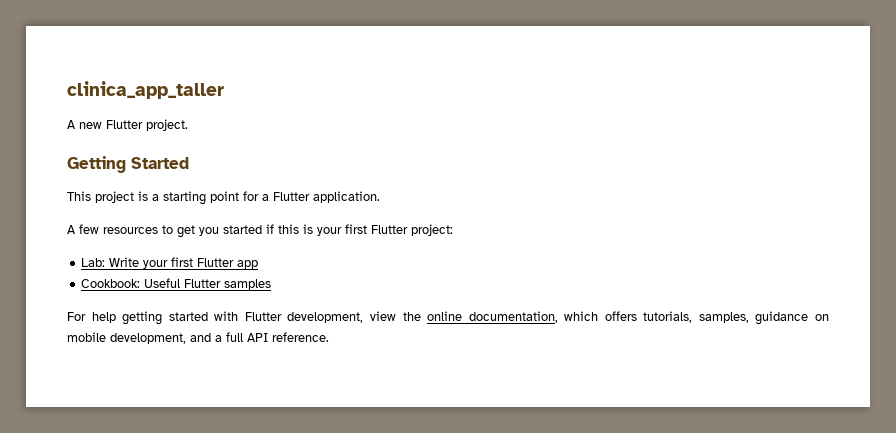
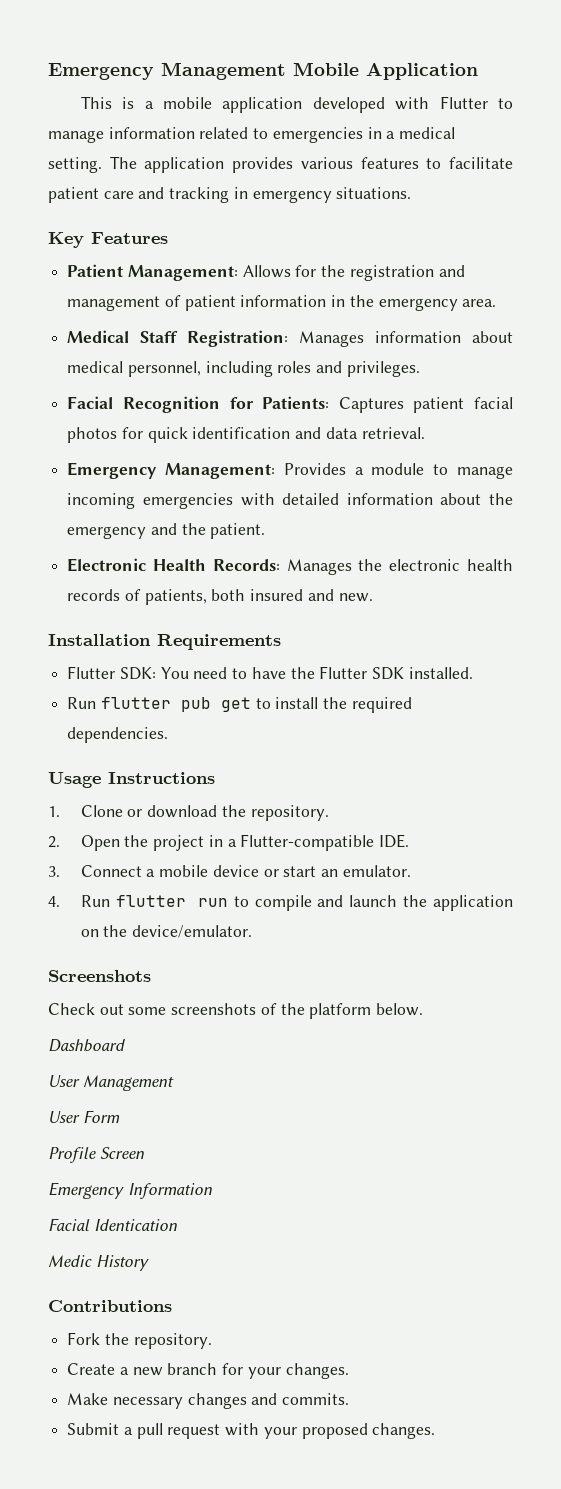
[67,81,224,99] [67,119,188,131] [67,156,189,173] clinica_app_taller // A new Flutter project. // Getting Started -> [48,62,478,80] Emergency Management Mobile Application
[95,191,134,203] project -> (112, 102) none
[163,191,380,205] [67,224,453,238] [81,257,259,269] [81,278,272,290] [67,311,829,325] [67,332,329,344] starting point for a Flutter application. // A few resources to get you started if this is your first Flutter project: // Lab: Write your first Flutter app // Cookbook: Useful Flutter samples // For help getting started with Flutter development, view the online documentation, which offers tutorials, samples, guidance on mobile development, and a full API reference. -> [163,96,513,113] [48,127,456,143] [48,156,513,173] [48,187,412,203] [48,232,168,248] [67,264,465,281] [67,295,497,311] [67,330,513,347] [67,361,420,377] [67,396,513,413] [67,427,425,443] [67,462,513,479] [67,493,513,509] [67,523,266,539] [67,558,514,575] [67,589,373,605] [48,634,281,650] [67,666,473,680] [67,697,412,713] [67,727,169,743] [48,772,215,788] [48,805,329,821] [48,834,410,851] [48,865,411,877] [48,895,513,911] [80,925,253,938] [48,970,151,982] [48,1003,424,1019] [48,1039,126,1052] [48,1075,174,1091] [48,1110,120,1123] [48,1147,145,1163] [48,1182,213,1199] [48,1218,178,1231] [48,1255,149,1271] [48,1300,172,1312] [67,1332,212,1349] [67,1363,349,1379] [67,1393,350,1409] [67,1423,436,1439] mobile application developed with Flutter to manage information related to emergencies in a medical setting. The application provides various features to facilitate patient care and tracking in emergency situations. // Key Features // Patient Management: Allows for the registration and management of patient information in the emergency area. // Medical Staff Registration: Manages information about medical personnel, including roles and privileges. // Facial Recognition for Patients: Captures patient facial photos for quick identification and data retrieval. // Emergency Management: Provides a module to manage incoming emergencies with detailed information about the emergency and the patient. // Electronic Health Records: Manages the electronic health records of patients, both insured and new. // Installation Requirements // Flutter SDK: You need to have the Flutter SDK installed. // Run flutter pub get to install the required dependencies. // Usage Instructions // 1. Clone or download the repository. // 2. Open the project in a Flutter-compatible IDE. // 3. Connect a mobile device or start an emulator. // 4. Run flutter run to compile and launch the application on the device/emulator. // Screenshots // Check out some screenshots of the platform below. // Dashboard // User Management // User Form // Profile Screen // Emergency Information // Facial Identication // Medic History // Contributions // Fork the repository. // Create a new branch for your changes. // Make necessary changes and commits. // Submit a pull request with your proposed changes.

